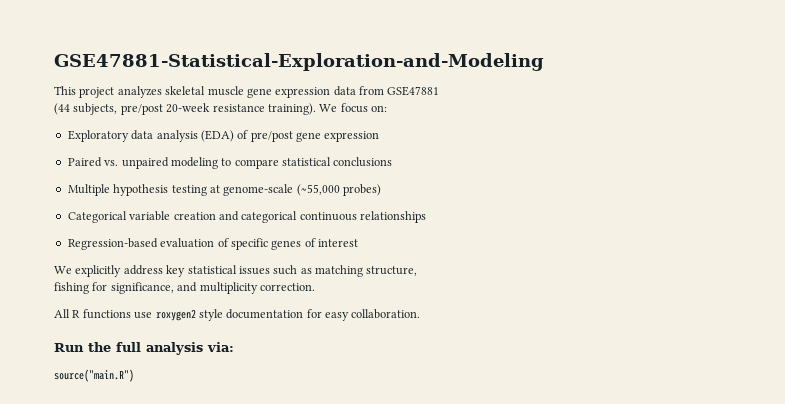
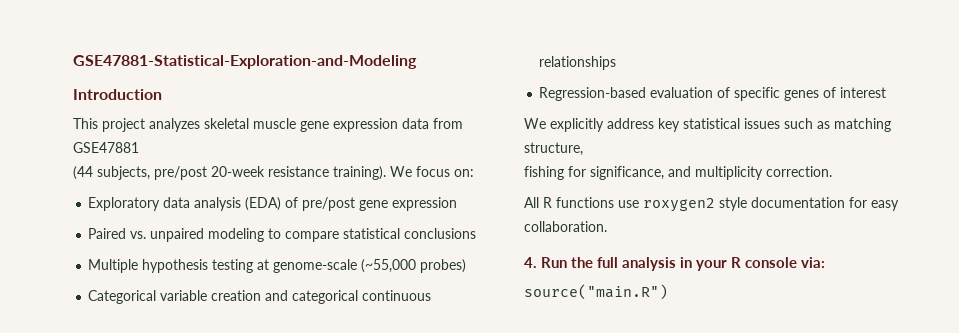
(544, 62) none -> [73,89,162,100] // Introduction
(421, 314) none -> [524,257,537,268] 4.
(203, 348) none -> [680,257,797,271] in your R console

